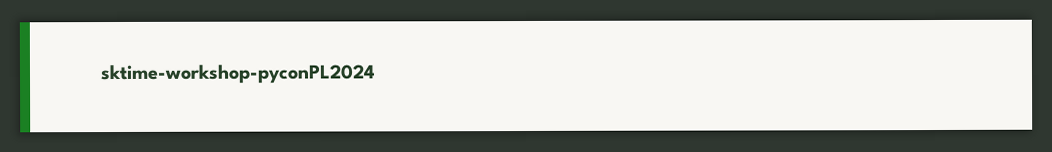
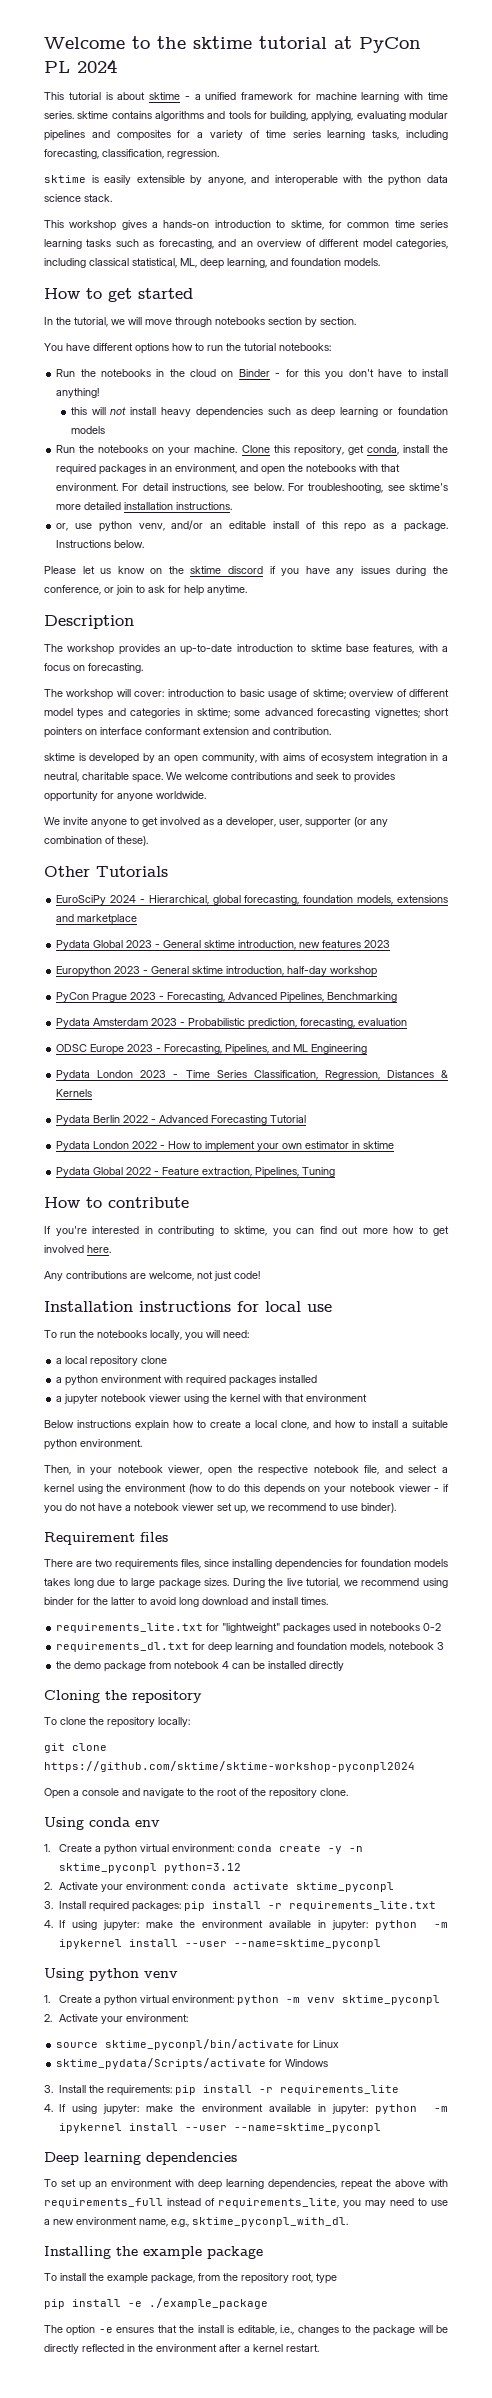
[100,64,376,85] sktime-workshop-pyconPL2024 -> [44,36,421,53] [44,59,117,73] [44,92,449,102] [44,111,449,122] [44,130,448,141] [44,149,219,159] [44,175,448,186] [44,194,112,202] [44,220,449,231] [44,239,448,249] [44,258,380,269] [44,288,193,302] [44,317,356,327] [44,343,331,354] [56,369,448,379] [56,388,100,398] [70,407,448,418] [70,426,105,434] [56,445,448,456] [56,464,401,475] [56,483,448,493] [56,502,233,510] [56,520,449,532] [56,540,145,548] [44,566,448,576] [44,585,247,596] [44,615,134,629] [44,644,449,655] [44,663,143,673] [44,689,450,700] [44,708,449,719] [44,727,331,738] [44,753,449,764] [44,772,395,783] [44,791,206,802] [44,817,388,828] [44,836,148,846] [44,866,168,877] [56,895,449,905] [56,914,138,925] [56,940,391,950] [56,966,378,977] [56,992,398,1003] [56,1018,408,1029] [56,1044,368,1055] [56,1070,449,1080] [56,1089,93,1097] [56,1115,307,1125] [56,1141,395,1152] [56,1167,336,1178] [44,1197,189,1208] [44,1226,449,1236] [44,1245,111,1253] [44,1271,260,1281] [44,1301,332,1312] [44,1330,249,1340] [56,1356,168,1367] [56,1375,318,1386] [56,1394,368,1405] [44,1420,448,1431] [44,1439,142,1450] [44,1465,448,1476] [44,1484,450,1495] [44,1503,396,1514] [44,1532,168,1545] [44,1559,448,1570] [44,1578,449,1589] [44,1597,328,1607] [56,1623,442,1634] [56,1642,445,1653] [56,1661,345,1672] [44,1690,202,1703] [44,1717,190,1728] [44,1743,107,1753] [44,1761,415,1772] [44,1788,348,1799] [44,1817,160,1830] [44,1844,363,1855] [58,1863,241,1873] [44,1882,394,1892] [44,1901,436,1912] [44,1920,448,1931] [58,1939,381,1949] [44,1968,178,1981] [44,1995,440,2006] [44,2014,188,2024] [56,2039,340,2050] [56,2058,329,2069] [44,2085,399,2096] [44,2104,448,2115] [58,2123,381,2133] [44,2152,237,2165] [44,2179,448,2190] [44,2198,448,2208] [44,2217,348,2227] [44,2246,263,2259] [44,2273,337,2284] [44,2298,268,2309] [44,2325,448,2336] [44,2344,319,2354] Welcome to the sktime tutorial at PyCon PL 2024 // This tutorial is about sktime - a unified framework for machine learning with time series. sktime contains algorithms and tools for building, applying, evaluating modular pipelines and composites for a variety of time series learning tasks, including forecasting, classification, regression. // sktime is easily extensible by anyone, and interoperable with the python data science stack. // This workshop gives a hands-on introduction to sktime, for common time series learning tasks such as forecasting, and an overview of different model categories, including classical statistical, ML, deep learning, and foundation models. // How to get started // In the tutorial, we will move through notebooks section by section. // You have different options how to run the tutorial notebooks: // Run the notebooks in the cloud on Binder - for this you don't have to install anything! // this will not install heavy dependencies such as deep learning or foundation models // Run the notebooks on your machine. Clone this repository, get conda, install the required packages in an environment, and open the notebooks with that environment. For detail instructions, see below. For troubleshooting, see sktime's more detailed installation instructions. // or, use python venv, and/or an editable install of this repo as a package. Instructions below. // Please let us know on the sktime discord if you have any issues during the conference, or join to ask for help anytime. // Description // The workshop provides an up-to-date introduction to sktime base features, with a focus on forecasting. // The workshop will cover: introduction to basic usage of sktime; overview of different model types and categories in sktime; some advanced forecasting vignettes; short pointers on interface conformant extension and contribution. // sktime is developed by an open community, with aims of ecosystem integration in a neutral, charitable space. We welcome contributions and seek to provides opportunity for anyone worldwide. // We invite anyone to get involved as a developer, user, supporter (or any combination of these). // Other Tutorials // EuroSciPy 2024 - Hierarchical, global forecasting, foundation models, extensions and marketplace // Pydata Global 2023 - General sktime introduction, new features 2023 // Europython 2023 - General sktime introduction, half-day workshop // PyCon Prague 2023 - Forecasting, Advanced Pipelines, Benchmarking // Pydata Amsterdam 2023 - Probabilistic prediction, forecasting, evaluation // ODSC Europe 2023 - Forecasting, Pipelines, and ML Engineering // Pydata London 2023 - Time Series Classification, Regression, Distances & Kernels // Pydata Berlin 2022 - Advanced Forecasting Tutorial // Pydata London 2022 - How to implement your own estimator in sktime // Pydata Global 2022 - Feature extraction, Pipelines, Tuning // How to contribute // If you're interested in contributing to sktime, you can find out more how to get involved here. // Any contributions are welcome, not just code! // Installation instructions for local use // To run the notebooks locally, you will need: // a local repository clone // a python environment with required packages installed // a jupyter notebook viewer using the kernel with that environment // Below instructions explain how to create a local clone, and how to install a suitable python environment. // Then, in your notebook viewer, open the respective notebook file, and select a kernel using the environment (how to do this depends on your notebook viewer - if you do not have a notebook viewer set up, we recommend to use binder). // Requirement files // There are two requirements files, since installing dependencies for foundation models takes long due to large package sizes. During the live tutorial, we recommend using binder for the latter to avoid long download and install times. // requirements_lite.txt for "lightweight" packages used in notebooks 0-2 // requirements_dl.txt for deep learning and foundation models, notebook 3 // the demo package from notebook 4 can be installed directly // Cloning the repository // To clone the repository locally: // git clone https://github.com/sktime/sktime-workshop-pyconpl2024 // Open a console and navigate to the root of the repository clone. // Using conda env // 1. Create a python virtual environment: conda create -y -n sktime_pyconpl python=3.12 // 2. Activate your environment: conda activate sktime_pyconpl // 3. Install required packages: pip install -r requirements_lite.txt // 4. If using jupyter: make the environment available in jupyter: python -m ipykernel install --user --name=sktime_pyconpl // Using python venv // 1. Create a python virtual environment: python -m venv sktime_pyconpl // 2. Activate your environment: // source sktime_pyconpl/bin/activate for Linux // sktime_pydata/Scripts/activate for Windows // 3. Install the requirements: pip install -r requirements_lite // 4. If using jupyter: make the environment available in jupyter: python -m ipykernel install --user --name=sktime_pyconpl // Deep learning dependencies // To set up an environment with deep learning dependencies, repeat the above with requirements_full instead of requirements_lite, you may need to use a new environment name, e.g., sktime_pyconpl_with_dl. // Installing the example package // To install the example package, from the repository root, type // pip install -e ./example_package // The option -e ensures that the install is editable, i.e., changes to the package will be directly reflected in the environment after a kernel restart.

